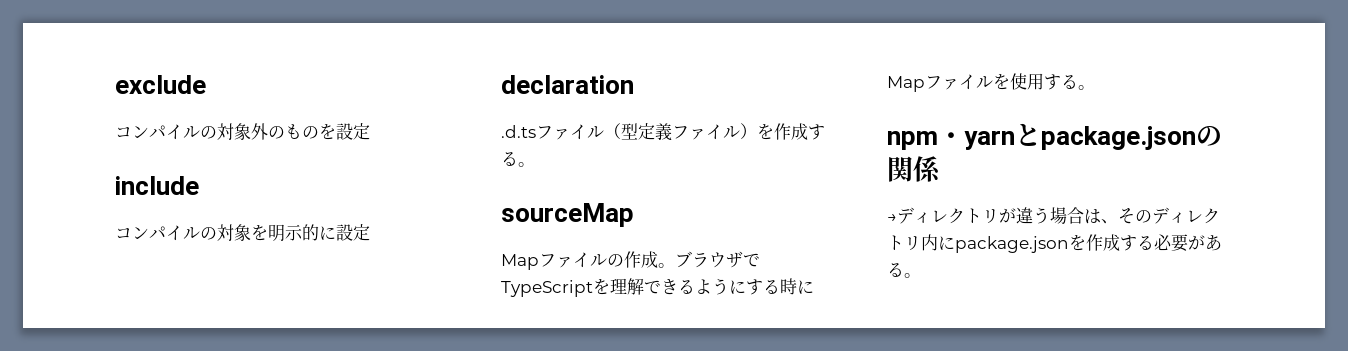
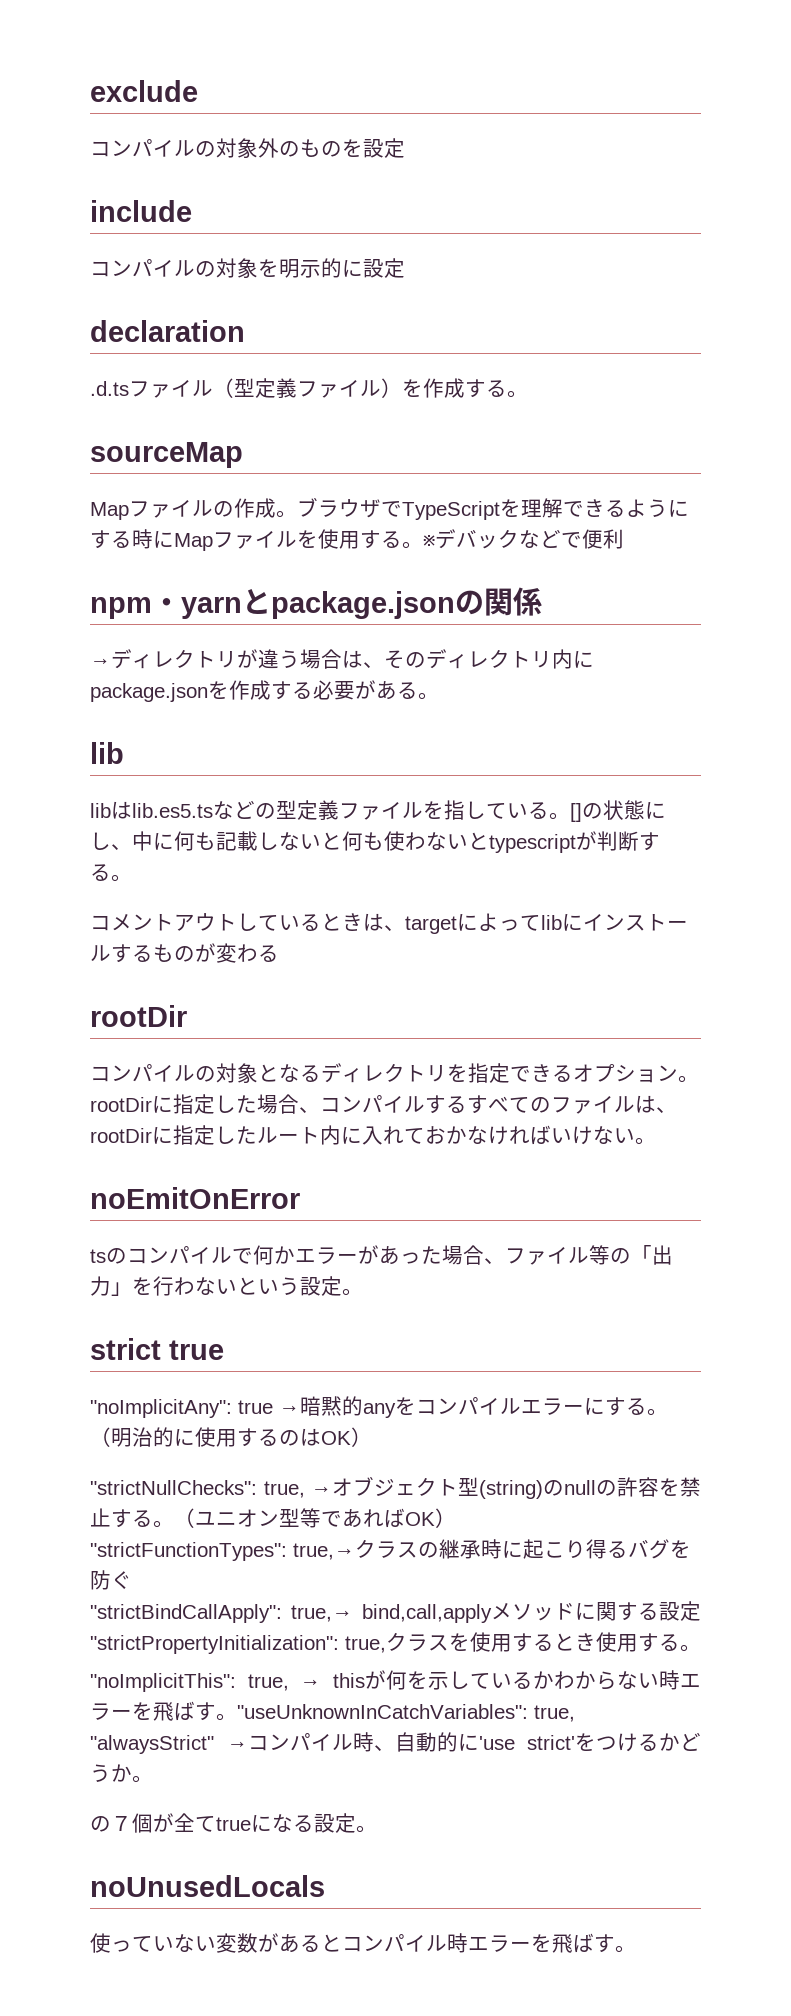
(1095, 87) none -> [423,529,624,549] ※デバックなどで便利
(921, 275) none -> [90,742,124,764] [90,800,666,822] [90,831,660,853] [90,864,132,882] [90,913,688,934] [90,943,279,963] [90,1005,187,1027] [90,1063,699,1083] [90,1094,677,1114] [90,1125,656,1145] [90,1187,300,1209] [90,1245,673,1265] [90,1276,363,1296] [90,1338,224,1360] [90,1396,668,1418] [90,1427,372,1447] [90,1476,701,1499] [90,1508,456,1528] [90,1539,691,1561] [90,1570,132,1590] [90,1601,701,1623] [90,1632,701,1654] [90,1670,701,1692] [90,1701,575,1722] [90,1732,701,1754] [90,1764,153,1783] [90,1813,377,1833] [90,1875,325,1897] [90,1933,636,1953] // lib // libはlib.es5.tsなどの型定義ファイルを指している。[]の状態にし、中に何も記載しないと何も使わないとtypescriptが判断する。 // コメントアウトしているときは、targetによってlibにインストールするものが変わる // rootDir // コンパイルの対象となるディレクトリを指定できるオプション。rootDirに指定した場合、コンパイルするすべてのファイルは、rootDirに指定したルート内に入れておかなければいけない。 // noEmitOnError // tsのコンパイルで何かエラーがあった場合、ファイル等の「出力」を行わないという設定。 // strict true // "noImplicitAny": true →暗黙的anyをコンパイルエラーにする。（明治的に使用するのはOK） // "strictNullChecks": true, →オブジェクト型(string)のnullの許容を禁止する。（ユニオン型等であればOK） // "strictFunctionTypes": true,→クラスの継承時に起こり得るバグを防ぐ // "strictBindCallApply": true,→ bind,call,applyメソッドに関する設定"strictPropertyInitialization": true,クラスを使用するとき使用する。 // "noImplicitThis": true, → thisが何を示しているかわからない時エラーを飛ばす。"useUnknownInCatchVariables": true, "alwaysStrict" →コンパイル時、自動的に'use strict'をつけるかどうか。 // の７個が全てtrueになる設定。 // noUnusedLocals // 使っていない変数があるとコンパイル時エラーを飛ばす。

